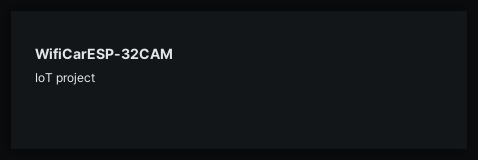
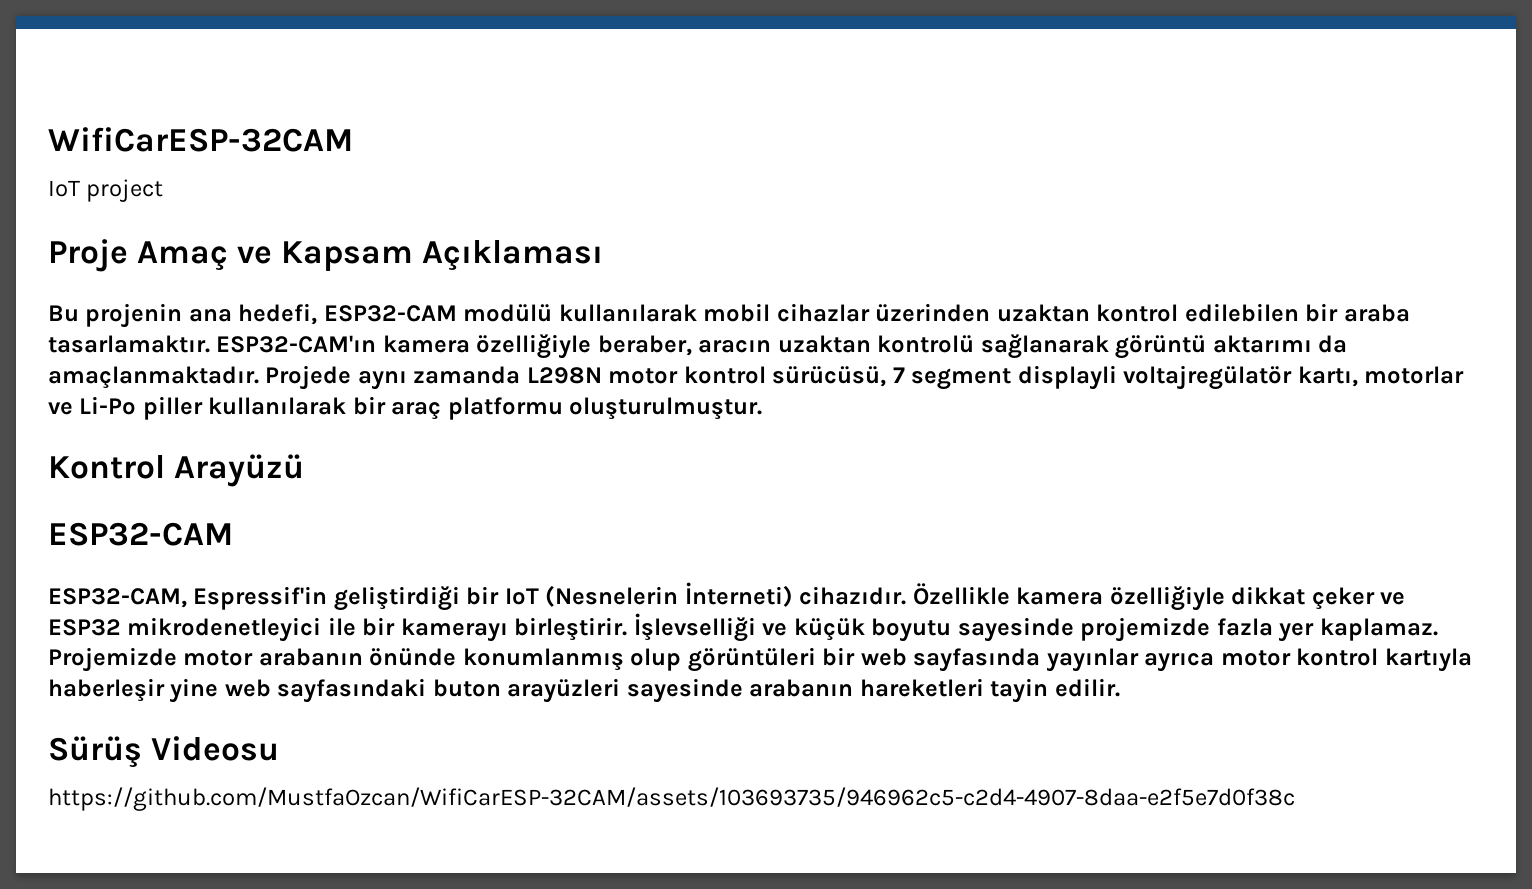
(96, 78) none -> [48,239,604,272] [48,303,1410,328] [48,334,1348,359] [48,365,1465,390] [48,396,763,420] [48,454,305,487] [48,522,233,546] [48,582,1406,611] [48,613,1438,642] [48,647,1472,672] [48,678,1120,703] [48,736,280,768] [48,787,1295,811] // Proje Amaç ve Kapsam Açıklaması // Bu projenin ana hedefi, ESP32-CAM modülü kullanılarak mobil cihazlar üzerinden uzaktan kontrol edilebilen bir araba tasarlamaktır. ESP32-CAM'ın kamera özelliğiyle beraber, aracın uzaktan kontrolü sağlanarak görüntü aktarımı da amaçlanmaktadır. Projede aynı zamanda L298N motor kontrol sürücüsü, 7 segment displayli voltajregülatör kartı, motorlar ve Li-Po piller kullanılarak bir araç platformu oluşturulmuştur. // Kontrol Arayüzü // ESP32-CAM // ESP32-CAM, Espressif'in geliştirdiği bir IoT (Nesnelerin İnterneti) cihazıdır. Özellikle kamera özelliğiyle dikkat çeker ve ESP32 mikrodenetleyici ile bir kamerayı birleştirir. İşlevselliği ve küçük boyutu sayesinde projemizde fazla yer kaplamaz. Projemizde motor arabanın önünde konumlanmış olup görüntüleri bir web sayfasında yayınlar ayrıca motor kontrol kartıyla haberleşir yine web sayfasındaki buton arayüzleri sayesinde arabanın hareketleri tayin edilir. // Sürüş Videosu // https://github.com/MustfaOzcan/WifiCarESP-32CAM/assets/103693735/946962c5-c2d4-4907-8daa-e2f5e7d0f38c

